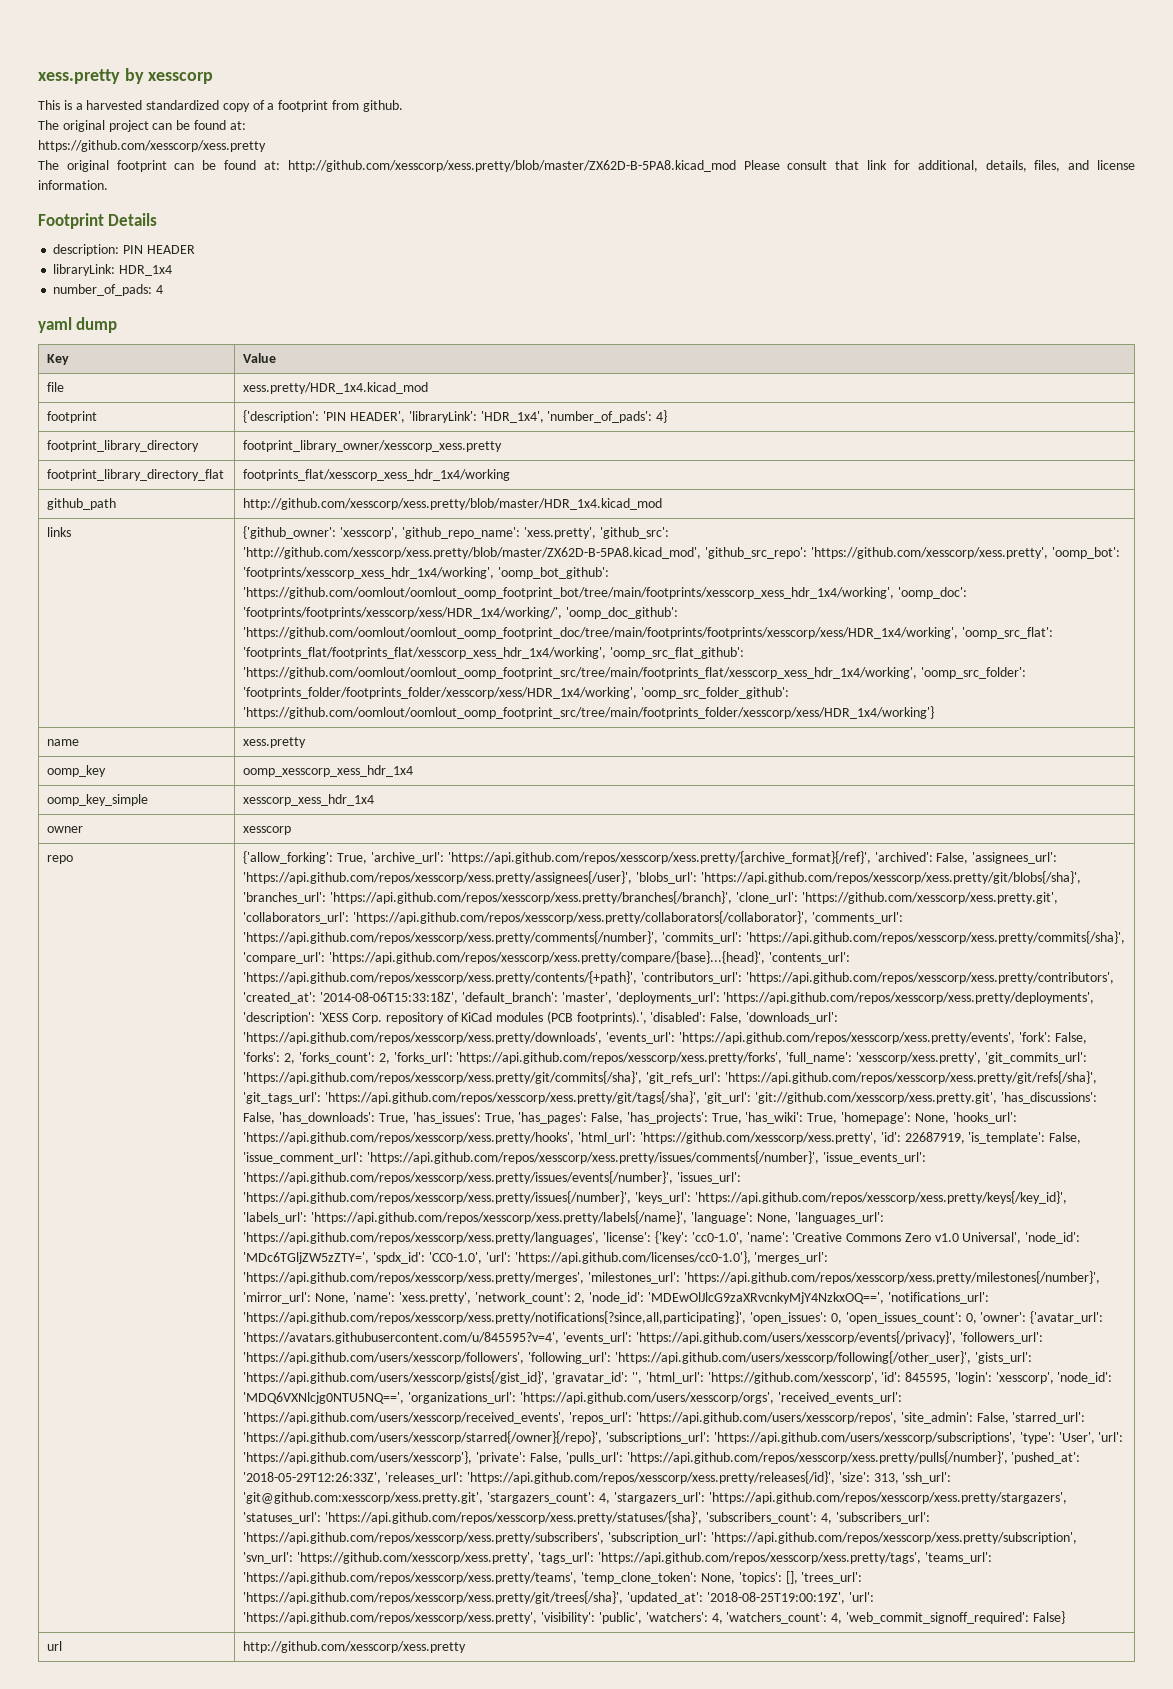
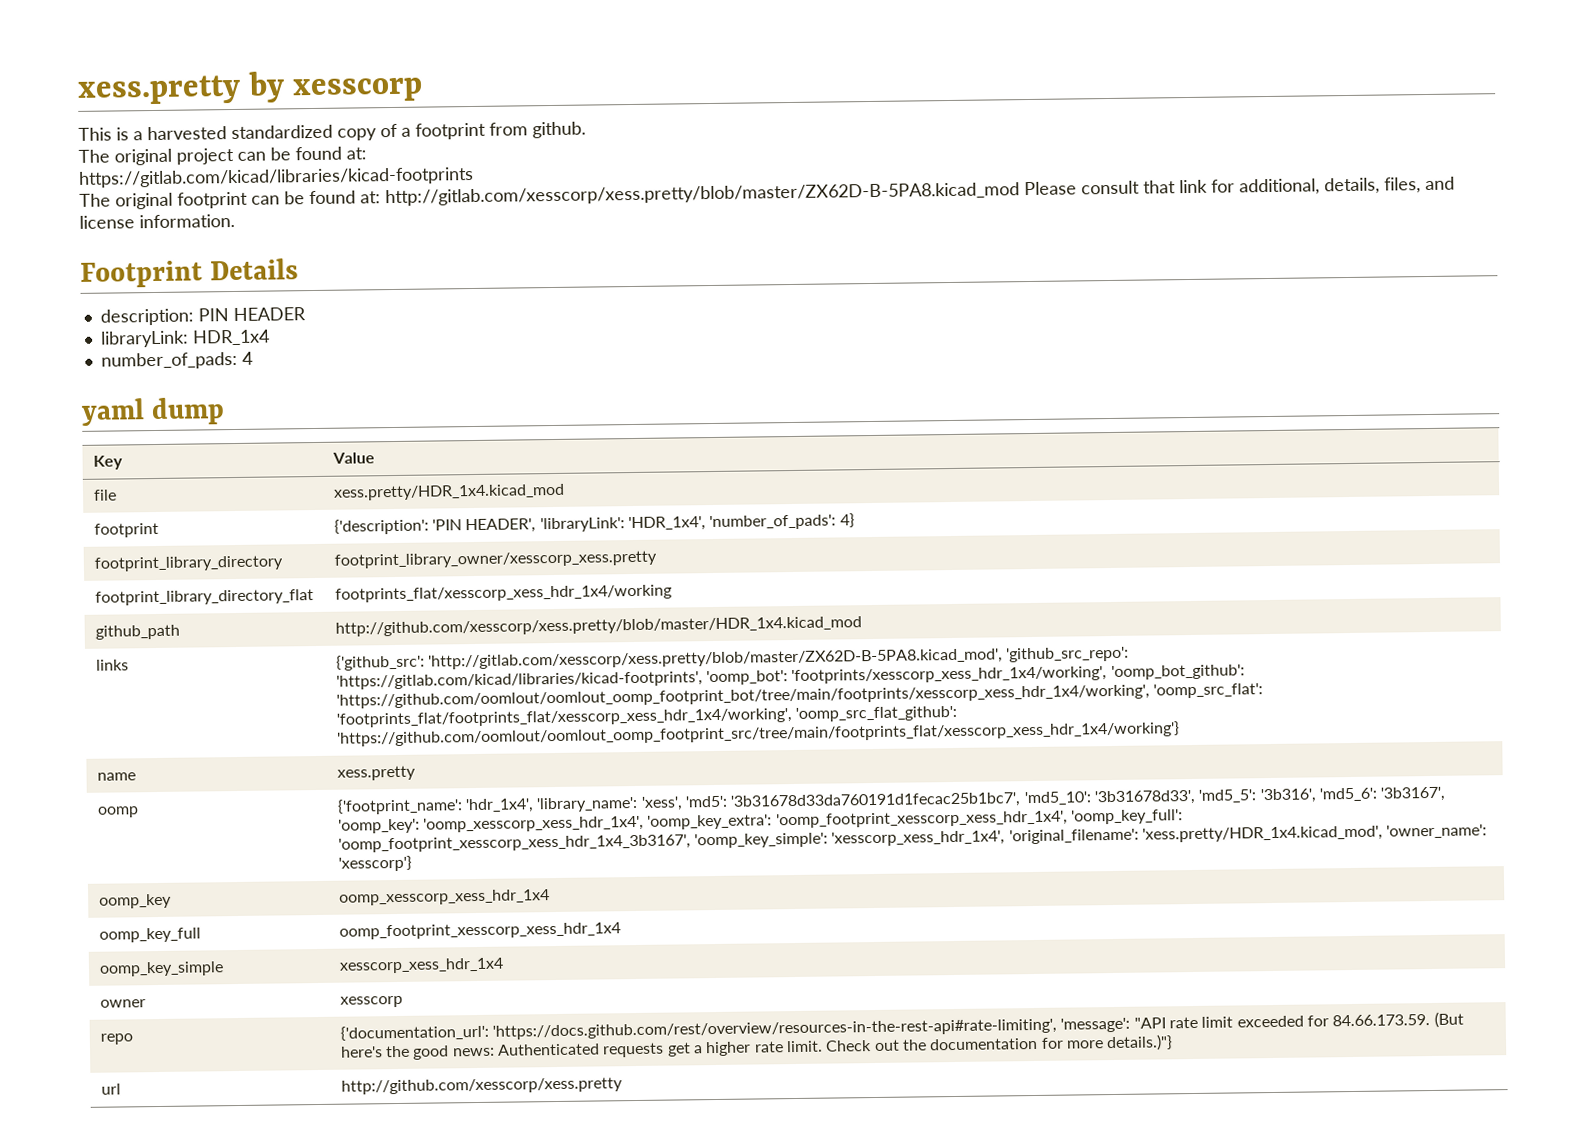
[38,140,266,152] https://github.com/xesscorp/xess.pretty -> [78,166,474,188] https://gitlab.com/kicad/libraries/kicad-footprints
[287,160,736,172] http://github.com/xesscorp/xess.pretty/blob/master/ZX62D-B-5PA8.kicad_mod -> [385,182,1020,207] http://gitlab.com/xesscorp/xess.pretty/blob/master/ZX62D-B-5PA8.kicad_mod
[243,526,669,539] [243,547,1120,559] [243,567,610,579] [243,587,968,599] [243,607,679,619] [243,627,1054,639] [243,647,745,659] [243,667,1027,679] [243,687,790,699] [243,706,935,719] [47,739,80,746] [243,737,307,748] {'github_owner': 'xesscorp', 'github_repo_name': 'xess.pretty', 'github_src': 'http://github.com/xesscorp/xess.pretty/blob/master/ZX62D-B-5PA8.kicad_mod', 'github_src_repo': 'https://github.com/xesscorp/xess.pretty', 'oomp_bot': 'footprints/xesscorp_xess_hdr_1x4/working', 'oomp_bot_github': 'https://github.com/oomlout/oomlout_oomp_footprint_bot/tree/main/footprints/xesscorp_xess_hdr_1x4/working', 'oomp_doc': 'footprints/footprints/xesscorp/xess/HDR_1x4/working/', 'oomp_doc_github': 'https://github.com/oomlout/oomlout_oomp_footprint_doc/tree/main/footprints/footprints/xesscorp/xess/HDR_1x4/working', 'oomp_src_flat': 'footprints_flat/footprints_flat/xesscorp_xess_hdr_1x4/working', 'oomp_src_flat_github': 'https://github.com/oomlout/oomlout_oomp_footprint_src/tree/main/footprints_flat/xesscorp_xess_hdr_1x4/working', 'oomp_src_folder': 'footprints_folder/footprints_folder/xesscorp/xess/HDR_1x4/working', 'oomp_src_folder_github': 'https://github.com/oomlout/oomlout_oomp_footprint_src/tree/main/footprints_folder/xesscorp/xess/HDR_1x4/working'} // name | xess.pretty -> [335,646,1130,671] [335,664,1245,690] [335,683,1264,709] [335,705,958,728] [336,721,1180,747] [96,772,136,781] [336,765,416,781] [96,806,139,818] [336,786,1446,815] [337,809,1184,834] [337,824,1488,853] [337,855,412,872] {'github_src': 'http://gitlab.com/xesscorp/xess.pretty/blob/master/ZX62D-B-5PA8.kicad_mod', 'github_src_repo': 'https://gitlab.com/kicad/libraries/kicad-footprints', 'oomp_bot': 'footprints/xesscorp_xess_hdr_1x4/working', 'oomp_bot_github': 'https://github.com/oomlout/oomlout_oomp_footprint_bot/tree/main/footprints/xesscorp_xess_hdr_1x4/working', 'oomp_src_flat': 'footprints_flat/footprints_flat/xesscorp_xess_hdr_1x4/working', 'oomp_src_flat_github': 'https://github.com/oomlout/oomlout_oomp_footprint_src/tree/main/footprints_flat/xesscorp_xess_hdr_1x4/working'} // name | xess.pretty // oomp | {'footprint_name': 'hdr_1x4', 'library_name': 'xess', 'md5': '3b31678d33da760191d1fecac25b1bc7', 'md5_10': '3b31678d33', 'md5_5': '3b316', 'md5_6': '3b3167', 'oomp_key': 'oomp_xesscorp_xess_hdr_1x4', 'oomp_key_extra': 'oomp_footprint_xesscorp_xess_hdr_1x4', 'oomp_key_full': 'oomp_footprint_xesscorp_xess_hdr_1x4_3b3167', 'oomp_key_simple': 'xesscorp_xess_hdr_1x4', 'original_filename': 'xess.pretty/HDR_1x4.kicad_mod', 'owner_name': 'xesscorp'}
(414, 771) none -> [98,927,201,943] [338,922,621,940] // oomp_key_full | oomp_footprint_xesscorp_xess_hdr_1x4
[243,851,1058,864] [243,871,1081,884] [243,891,1058,904] [243,911,903,924] [243,931,1125,944] [243,951,850,964] [243,971,1114,984] [243,992,1095,1004] [243,1011,839,1024] [243,1032,1087,1044] [243,1052,1087,1064] [243,1071,1097,1084] [243,1091,1097,1104] [243,1112,1017,1124] [243,1132,1082,1144] [243,1151,926,1164] [243,1171,742,1184] [243,1191,1067,1204] [243,1211,884,1224] [243,1231,1081,1244] [243,1251,829,1264] [243,1271,1100,1284] [243,1292,989,1304] [243,1311,1104,1324] [243,1331,1043,1344] [243,1351,1032,1364] [243,1371,1113,1384] [243,1392,902,1404] [243,1412,1086,1424] [243,1431,1124,1444] [243,1451,1081,1464] [243,1471,952,1484] [243,1492,1067,1504] [243,1511,930,1524] [243,1532,1077,1544] [243,1552,992,1564] [243,1571,863,1584] [243,1591,874,1604] [243,1611,1065,1624] {'allow_forking': True, 'archive_url': 'https://api.github.com/repos/xesscorp/xess.pretty/{archive_format}{/ref}', 'archived': False, 'assignees_url': 'https://api.github.com/repos/xesscorp/xess.pretty/assignees{/user}', 'blobs_url': 'https://api.github.com/repos/xesscorp/xess.pretty/git/blobs{/sha}', 'branches_url': 'https://api.github.com/repos/xesscorp/xess.pretty/branches{/branch}', 'clone_url': 'https://github.com/xesscorp/xess.pretty.git', 'collaborators_url': 'https://api.github.com/repos/xesscorp/xess.pretty/collaborators{/collaborator}', 'comments_url': 'https://api.github.com/repos/xesscorp/xess.pretty/comments{/number}', 'commits_url': 'https://api.github.com/repos/xesscorp/xess.pretty/commits{/sha}', 'compare_url': 'https://api.github.com/repos/xesscorp/xess.pretty/compare/{base}...{head}', 'contents_url': 'https://api.github.com/repos/xesscorp/xess.pretty/contents/{+path}', 'contributors_url': 'https://api.github.com/repos/xesscorp/xess.pretty/contributors', 'created_at': '2014-08-06T15:33:18Z', 'default_branch': 'master', 'deployments_url': 'https://api.github.com/repos/xesscorp/xess.pretty/deployments', 'description': 'XESS Corp. repository of KiCad modules (PCB footprints).', 'disabled': False, 'downloads_url': 'https://api.github.com/repos/xesscorp/xess.pretty/downloads', 'events_url': 'https://api.github.com/repos/xesscorp/xess.pretty/events', 'fork': False, 'forks': 2, 'forks_count': 2, 'forks_url': 'https://api.github.com/repos/xesscorp/xess.pretty/forks', 'full_name': 'xesscorp/xess.pretty', 'git_commits_url': 'https://api.github.com/repos/xesscorp/xess.pretty/git/commits{/sha}', 'git_refs_url': 'https://api.github.com/repos/xesscorp/xess.pretty/git/refs{/sha}', 'git_tags_url': 'https://api.github.com/repos/xesscorp/xess.pretty/git/tags{/sha}', 'git_url': 'git://github.com/xesscorp/xess.pretty.git', 'has_discussions': False, 'has_downloads': True, 'has_issues': True, 'has_pages': False, 'has_projects': True, 'has_wiki': True, 'homepage': None, 'hooks_url': 'https://api.github.com/repos/xesscorp/xess.pretty/hooks', 'html_url': 'https://github.com/xesscorp/xess.pretty', 'id': 22687919, 'is_template': False, 'issue_comment_url': 'https://api.github.com/repos/xesscorp/xess.pretty/issues/comments{/number}', 'issue_events_url': 'https://api.github.com/repos/xesscorp/xess.pretty/issues/events{/number}', 'issues_url': 'https://api.github.com/repos/xesscorp/xess.pretty/issues{/number}', 'keys_url': 'https://api.github.com/repos/xesscorp/xess.pretty/keys{/key_id}', 'labels_url': 'https://api.github.com/repos/xesscorp/xess.pretty/labels{/name}', 'language': None, 'languages_url': 'https://api.github.com/repos/xesscorp/xess.pretty/languages', 'license': {'key': 'cc0-1.0', 'name': 'Creative Commons Zero v1.0 Universal', 'node_id': 'MDc6TGljZW5zZTY=', 'spdx_id': 'CC0-1.0', 'url': 'https://api.github.com/licenses/cc0-1.0'}, 'merges_url': 'https://api.github.com/repos/xesscorp/xess.pretty/merges', 'milestones_url': 'https://api.github.com/repos/xesscorp/xess.pretty/milestones{/number}', 'mirror_url': None, 'name': 'xess.pretty', 'network_count': 2, 'node_id': 'MDEwOlJlcG9zaXRvcnkyMjY4NzkxOQ==', 'notifications_url': 'https://api.github.com/repos/xesscorp/xess.pretty/notifications{?since,all,participating}', 'open_issues': 0, 'open_issues_count': 0, 'owner': {'avatar_url': 'https://avatars.githubusercontent.com/u/845595?v=4', 'events_url': 'https://api.github.com/users/xesscorp/events{/privacy}', 'followers_url': 'https://api.github.com/users/xesscorp/followers', 'following_url': 'https://api.github.com/users/xesscorp/following{/other_user}', 'gists_url': 'https://api.github.com/users/xesscorp/gists{/gist_id}', 'gravatar_id': '', 'html_url': 'https://github.com/xesscorp', 'id': 845595, 'login': 'xesscorp', 'node_id': 'MDQ6VXNlcjg0NTU5NQ==', 'organizations_url': 'https://api.github.com/users/xesscorp/orgs', 'received_events_url': 'https://api.github.com/users/xesscorp/received_events', 'repos_url': 'https://api.github.com/users/xesscorp/repos', 'site_admin': False, 'starred_url': 'https://api.github.com/users/xesscorp/starred{/owner}{/repo}', 'subscriptions_url': 'https://api.github.com/users/xesscorp/subscriptions', 'type': 'User', 'url': 'https://api.github.com/users/xesscorp'}, 'private': False, 'pulls_url': 'https://api.github.com/repos/xesscorp/xess.pretty/pulls{/number}', 'pushed_at': '2018-05-29T12:26:33Z', 'releases_url': 'https://api.github.com/repos/xesscorp/xess.pretty/releases{/id}', 'size': 313, 'ssh_url': 'git@github.com:xesscorp/xess.pretty.git', 'stargazers_count': 4, 'stargazers_url': 'https://api.github.com/repos/xesscorp/xess.pretty/stargazers', 'statuses_url': 'https://api.github.com/repos/xesscorp/xess.pretty/statuses/{sha}', 'subscribers_count': 4, 'subscribers_url': 'https://api.github.com/repos/xesscorp/xess.pretty/subscribers', 'subscription_url': 'https://api.github.com/repos/xesscorp/xess.pretty/subscription', 'svn_url': 'https://github.com/xesscorp/xess.pretty', 'tags_url': 'https://api.github.com/repos/xesscorp/xess.pretty/tags', 'teams_url': 'https://api.github.com/repos/xesscorp/xess.pretty/teams', 'temp_clone_token': None, 'topics': [], 'trees_url': 'https://api.github.com/repos/xesscorp/xess.pretty/git/trees{/sha}', 'updated_at': '2018-08-25T19:00:19Z', 'url': 'https://api.github.com/repos/xesscorp/xess.pretty', 'visibility': 'public', 'watchers': 4, 'watchers_count': 4, 'web_commit_signoff_required': False} -> [339,1011,1464,1041] [339,1034,1174,1060] {'documentation_url': 'https://docs.github.com/rest/overview/resources-in-the-rest-api#rate-limiting', 'message': "API rate limit exceeded for 84.66.173.59. (But here's the good news: Authenticated requests get a higher rate limit. Check out the documentation for more details.)"}

